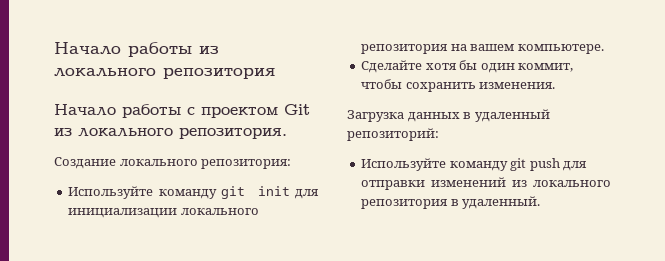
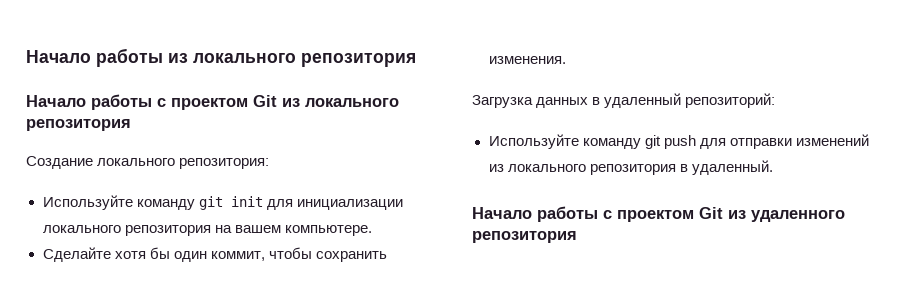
[179,128,287,139] репозитория. -> [26,119,131,131] репозитория
(541, 202) none -> [472,206,845,222] [472,231,577,243] // Начало работы с проектом Git из удаленного репозитория

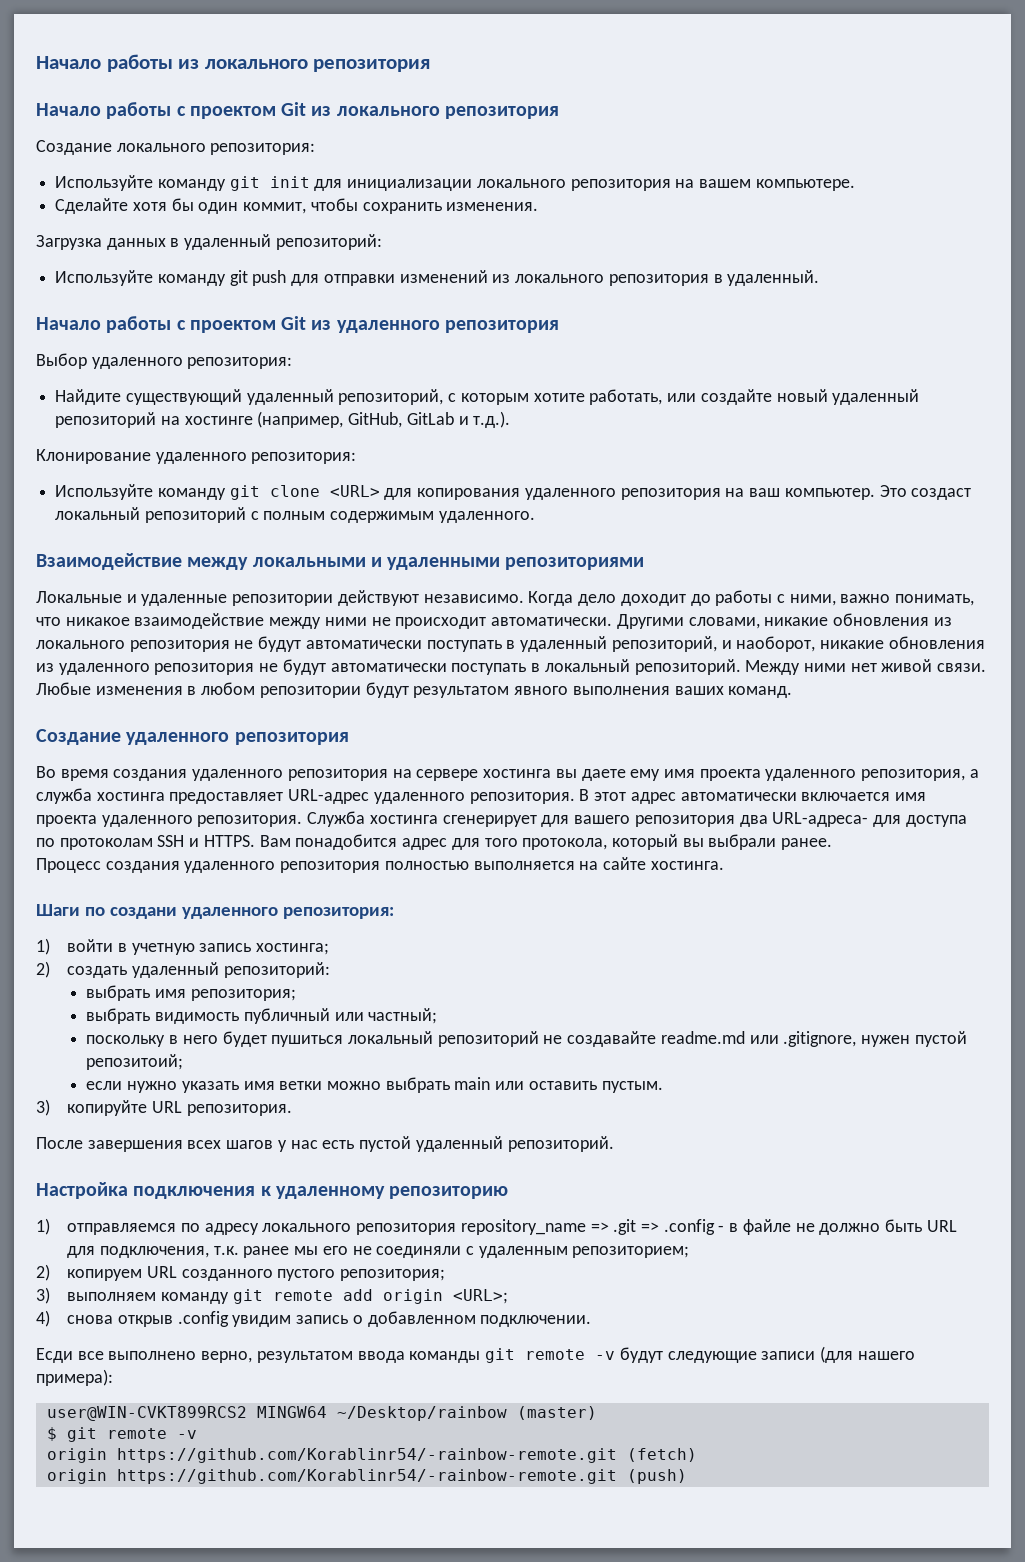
(577, 237) none -> [36,353,293,369] [55,389,920,405] [55,411,511,428] [36,449,357,464] [55,484,972,500] [55,507,535,523] [36,553,645,570] [36,590,975,606] [36,613,952,629] [36,636,985,652] [36,659,987,675] [36,682,793,698] [36,729,349,745] [36,766,979,781] [36,788,926,804] [36,811,967,827] [36,834,833,850] [36,857,724,873] [36,904,394,919] [36,938,330,955] [36,961,330,978] [86,985,296,1001] [86,1008,438,1024] [86,1031,967,1047] [86,1054,184,1070] [86,1077,663,1093] [36,1099,292,1116] [36,1136,614,1152] [36,1182,509,1199] [36,1218,957,1235] [67,1246,690,1258] [36,1264,446,1281] [36,1287,508,1304] [36,1310,592,1327] [36,1346,915,1363] [36,1369,113,1386] [46,1406,597,1421] [46,1427,197,1442] [46,1448,697,1463] [46,1469,687,1484] // Выбор удаленного репозитория: // Найдите существующий удаленный репозиторий, с которым хотите работать, или создайте новый удаленный репозиторий на хостинге (например, GitHub, GitLab и т.д.). // Клонирование удаленного репозитория: // Используйте команду git clone <URL> для копирования удаленного репозитория на ваш компьютер. Это создаст локальный репозиторий с полным содержимым удаленного. // Взаимодействие между локальными и удаленными репозиториями // Локальные и удаленные репозитории действуют независимо. Когда дело доходит до работы с ними, важно понимать, что никакое взаимодействие между ними не происходит автоматически. Другими словами, никакие обновления из локального репозитория не будут автоматически поступать в удаленный репозиторий, и наоборот, никакие обновления из удаленного репозитория не будут автоматически поступать в локальный репозиторий. Между ними нет живой связи. Любые изменения в любом репозитории будут результатом явного выполнения ваших команд. // Создание удаленного репозитория // Во время создания удаленного репозитория на сервере хостинга вы даете ему имя проекта удаленного репозитория, а служба хостинга предоставляет URL-aдpec удаленного репозитория. В этот адрес автоматически включается имя проекта удаленного репозитория. Служба хостинга сгенерирует для вашего репозитория два URL-aдpeca- для доступа по протоколам SSH и HTTPS. Вам понадобится адрес для того протокола, который вы выбрали ранее. // Процесс создания удаленного репозитория полностью выполняется на сайте хостинга. // Шаги по создани удаленного репозитория: // 1) войти в учетную запись хостинга; // 2) создать удаленный репозиторий: // выбрать имя репозитория; // выбрать видимость публичный или частный; // поскольку в него будет пушиться локальный репозиторий не создавайте readme.md или .gitignore, нужен пустой репозитоий; // если нужно указать имя ветки можно выбрать main или оставить пустым. // 3) копируйте URL репозитория. // После завершения всех шагов у нас есть пустой удаленный репозиторий. // Настройка подключения к удаленному репозиторию // 1) отправляемся по адресу локального репозитория repository_name => .git => .config - в файле не должно быть URL для подключения, т.к. ранее мы его не соединяли с удаленным репозиторием; // 2) копируем URL созданного пустого репозитория; // 3) выполняем команду git remote add origin <URL>; // 4) снова открыв .config увидим запись о добавленном подключении. // Есди все выполнено верно, результатом ввода команды git remote -v будут следующие записи (для нашего примера): // user@WIN-CVKT899RCS2 MINGW64 ~/Desktop/rainbow (master) // $ git remote -v // origin https://github.com/Korablinr54/-rainbow-remote.git (fetch) // origin https://github.com/Korablinr54/-rainbow-remote.git (push)

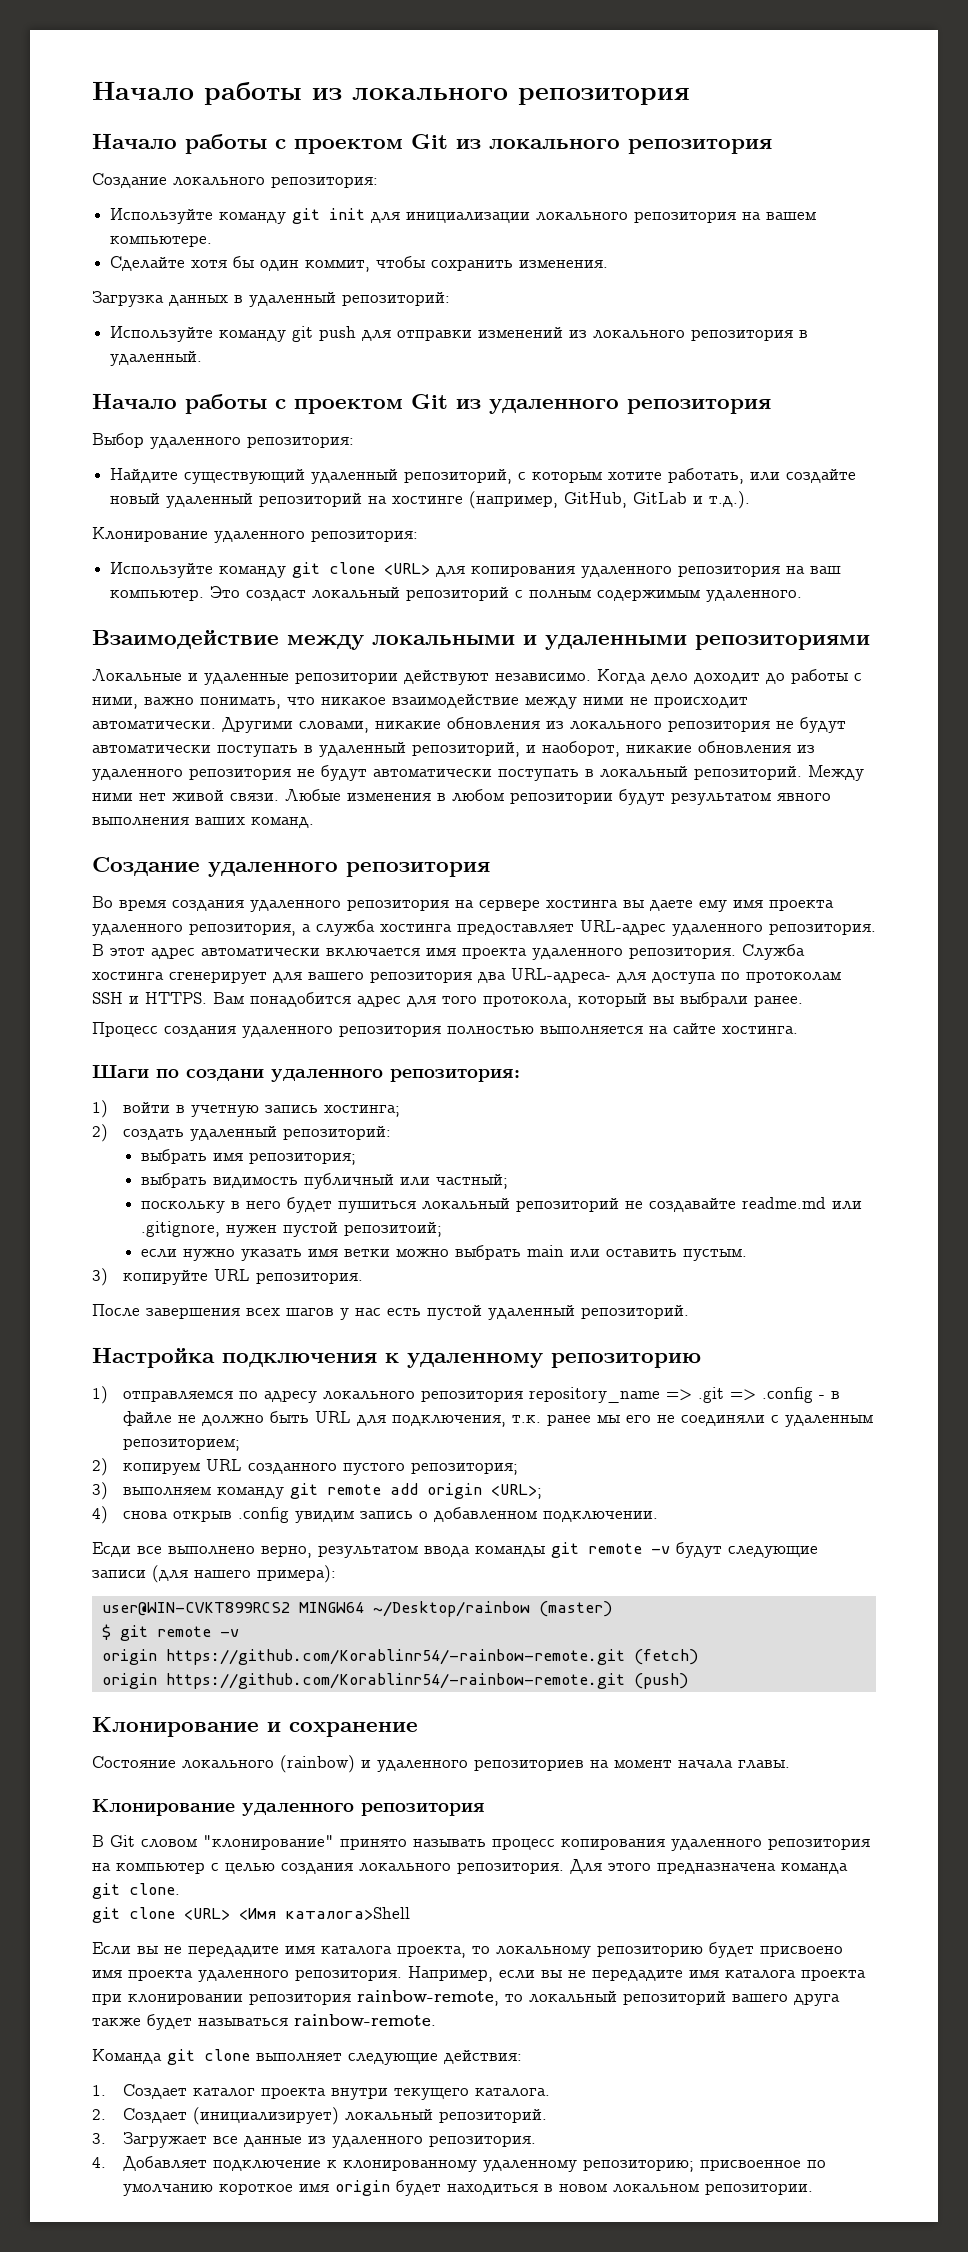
(687, 1476) none -> [92,1717,418,1737] [92,1755,790,1773] [92,1799,485,1816] [92,1835,870,1851] [92,1859,848,1874] [92,1883,180,1899] [92,1907,410,1923] [92,1942,843,1958] [92,1966,866,1982] [92,1990,840,2006] [92,2014,436,2030] [92,2049,522,2065] [92,2084,550,2100] [92,2107,547,2125] [92,2132,536,2148] [92,2156,826,2172] [122,2180,813,2196] // Клонирование и сохранение // Состояние локального (rainbow) и удаленного репозиториев на момент начала главы. // Клонирование удаленного репозитория // В Git словом "клонирование" принято называть процесс копирования удаленного репозитория на компьютер с целью создания локального репозитория. Для этого предназначена команда git clone. // git clone <URL> <Имя каталога>Shell // Если вы не передадите имя каталога проекта, то локальному репозиторию будет присвоено имя проекта удаленного репозитория. Например, если вы не передадите имя каталога проекта при клонировании репозитория rainbow-remote, то локальный репозиторий вашего друга также будет называться rainbow-remote. // Команда git clone выполняет следующие действия: // 1. Создает каталог проекта внутри текущего каталога. // 2. Создает (инициализирует) локальный репозиторий. // 3. Загружает все данные из удаленного репозитория. // 4. Добавляет подключение к клонированному удаленному репозиторию; присвоенное по умолчанию короткое имя origin будет находиться в новом локальном репозитории.

